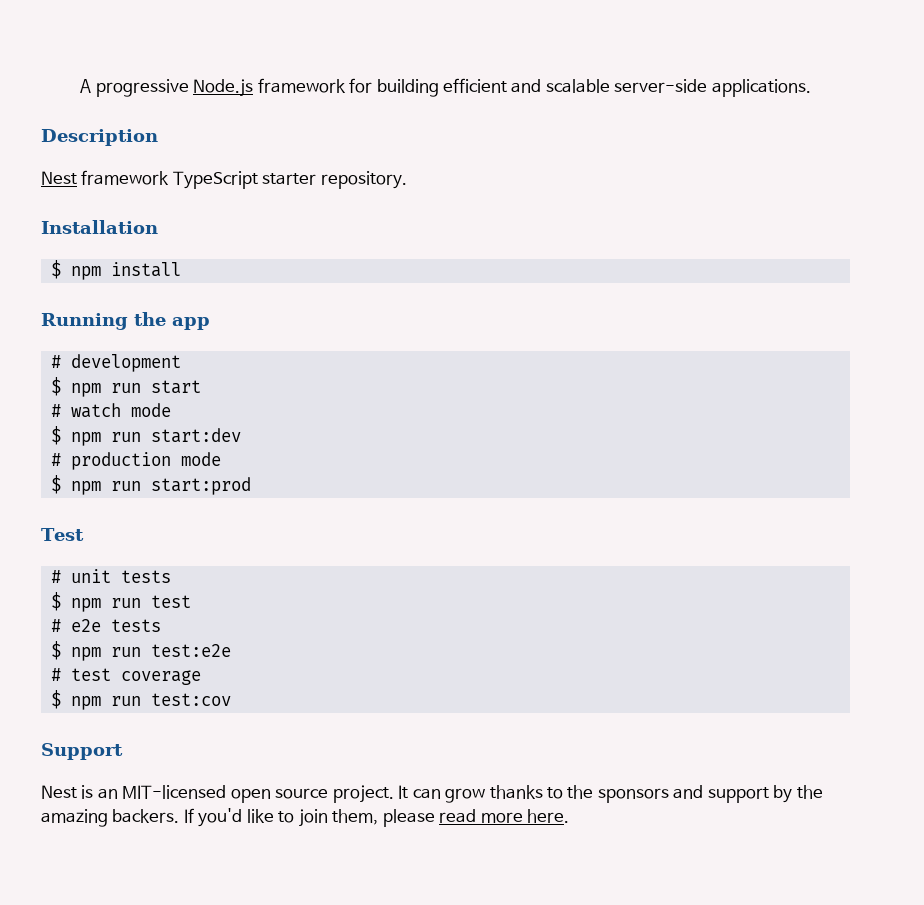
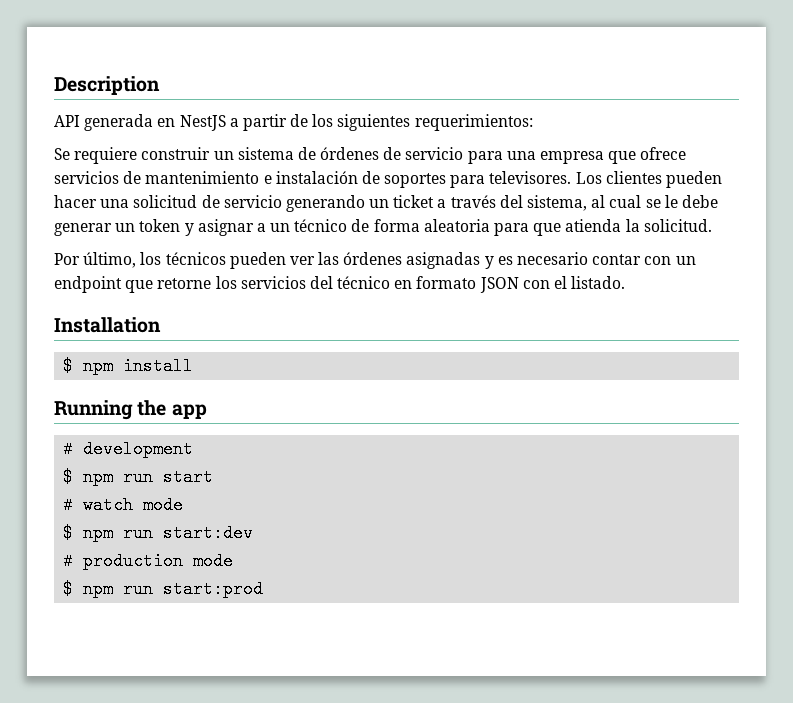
[80,78,811,97] [41,129,158,146] [41,170,407,189] A progressive Node.js framework for building efficient and scalable server-side applications. // Description // Nest framework TypeScript starter repository. -> [54,76,160,95] [54,114,533,131] [54,147,687,164] [54,171,723,188] [54,195,718,212] [54,219,712,236] [54,252,696,269] [54,276,626,293] Description // API generada en NestJS a partir de los siguientes requerimientos: // Se requiere construir un sistema de órdenes de servicio para una empresa que ofrece servicios de mantenimiento e instalación de soportes para televisores. Los clientes pueden hacer una solicitud de servicio generando un ticket a través del sistema, al cual se le debe generar un token y asignar a un técnico de forma aleatoria para que atienda la solicitud. // Por último, los técnicos pueden ver las órdenes asignadas y es necesario contar con un endpoint que retorne los servicios del técnico en formato JSON con el listado.
[41,528,84,541] [50,569,171,583] [50,592,191,612] [50,619,161,632] [50,641,231,661] [50,668,201,685] [50,690,231,710] [41,743,123,760] [41,785,823,803] [41,808,570,827] // Test // # unit tests // $ npm run test // # e2e tests // $ npm run test:e2e // # test coverage // $ npm run test:cov // Support // Nest is an MIT-licensed open source project. It can grow thanks to the sponsors and support by the amazing backers. If you'd like to join them, please read more here. -> (264, 589) none

